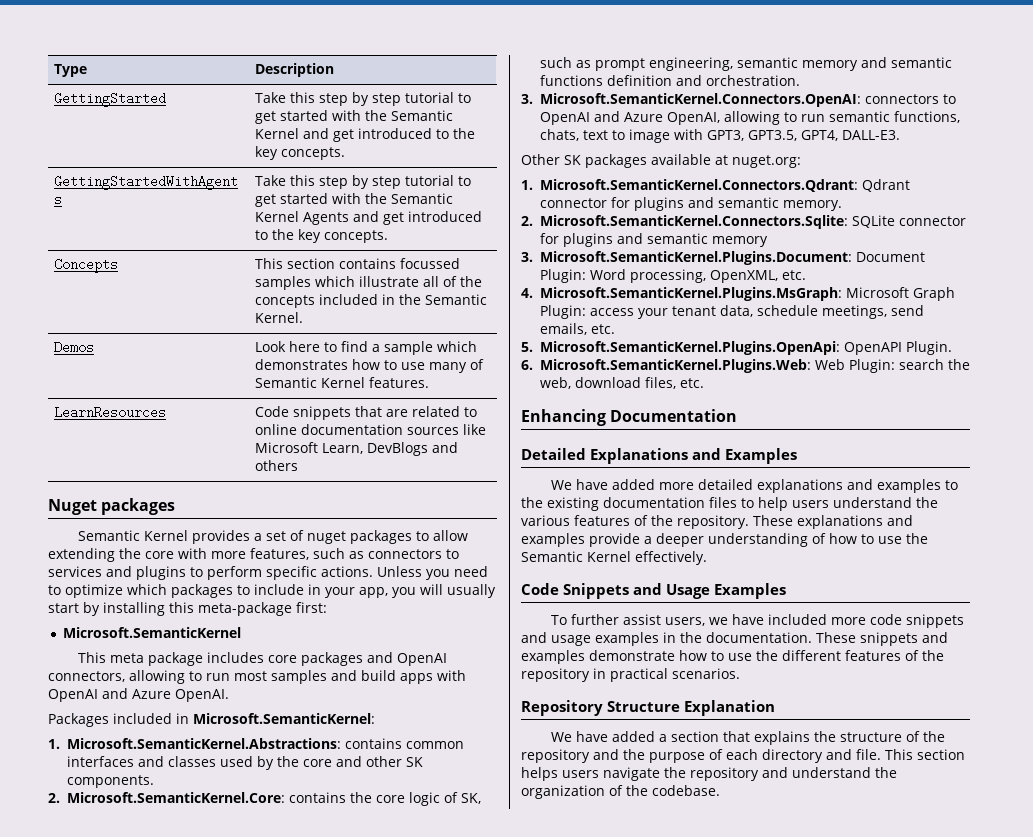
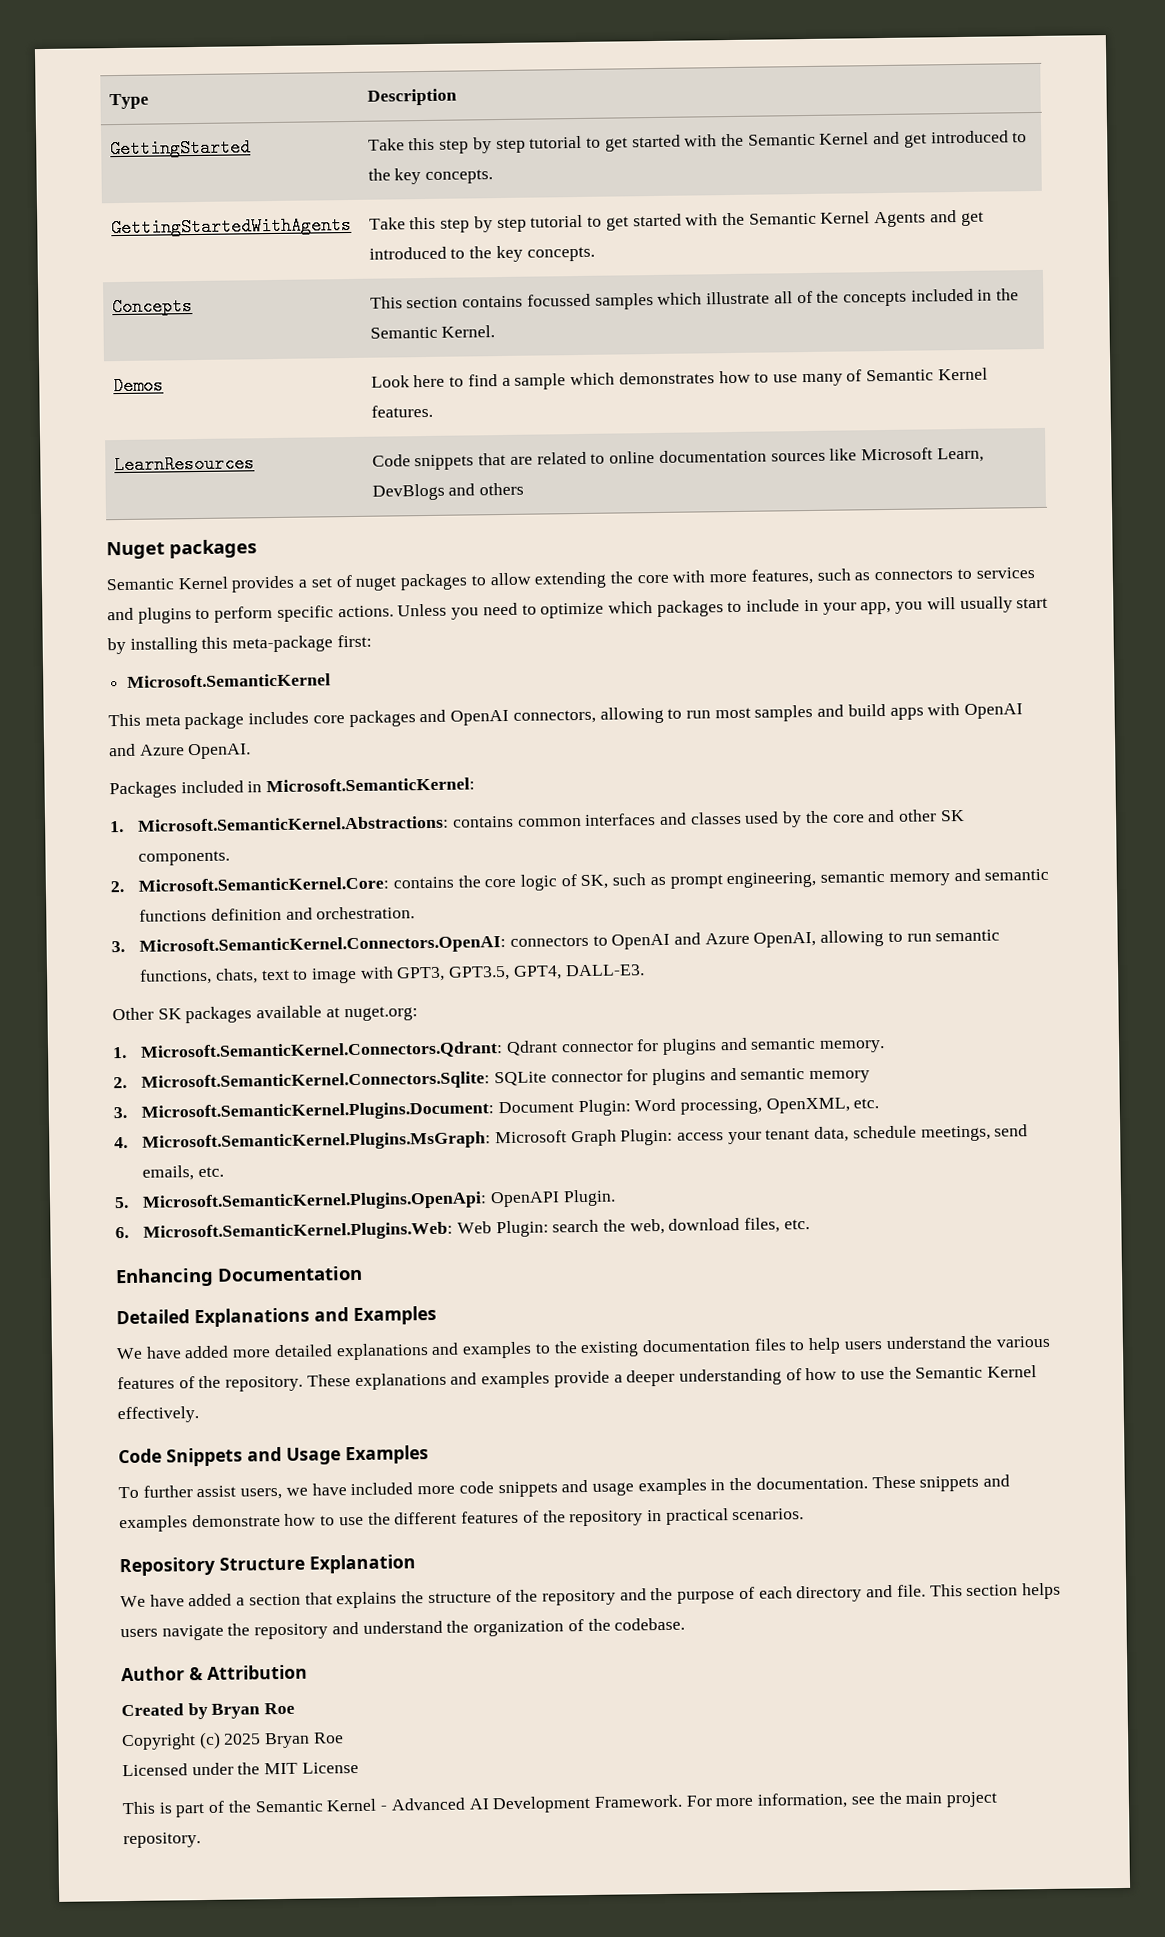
(720, 790) none -> [121,1664,308,1682] [121,1702,296,1720] [121,1731,344,1751] [122,1762,359,1777] [122,1791,999,1818] [123,1832,201,1849] // Author & Attribution // Created by Bryan Roe // Copyright (c) 2025 Bryan Roe // Licensed under the MIT License // This is part of the Semantic Kernel - Advanced AI Development Framework. For more information, see the main project repository.

